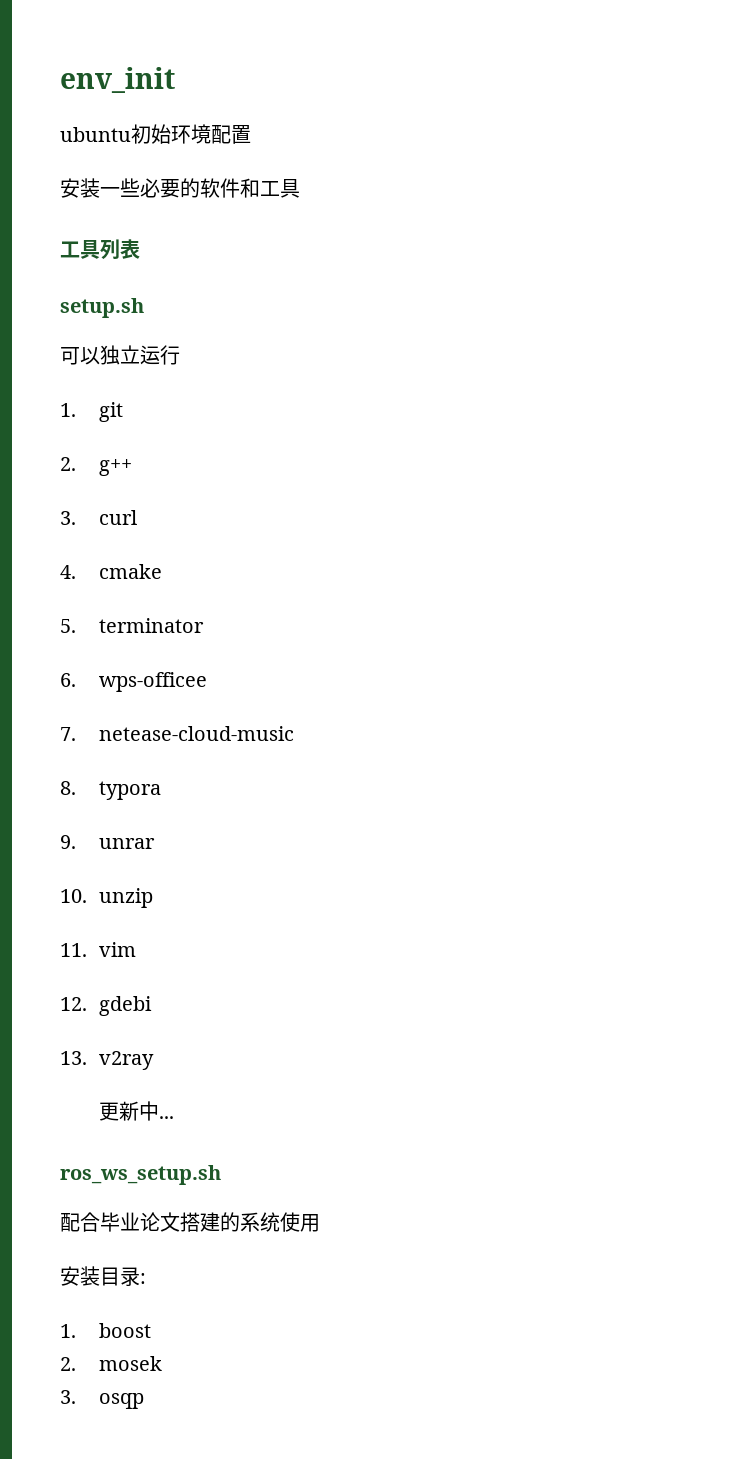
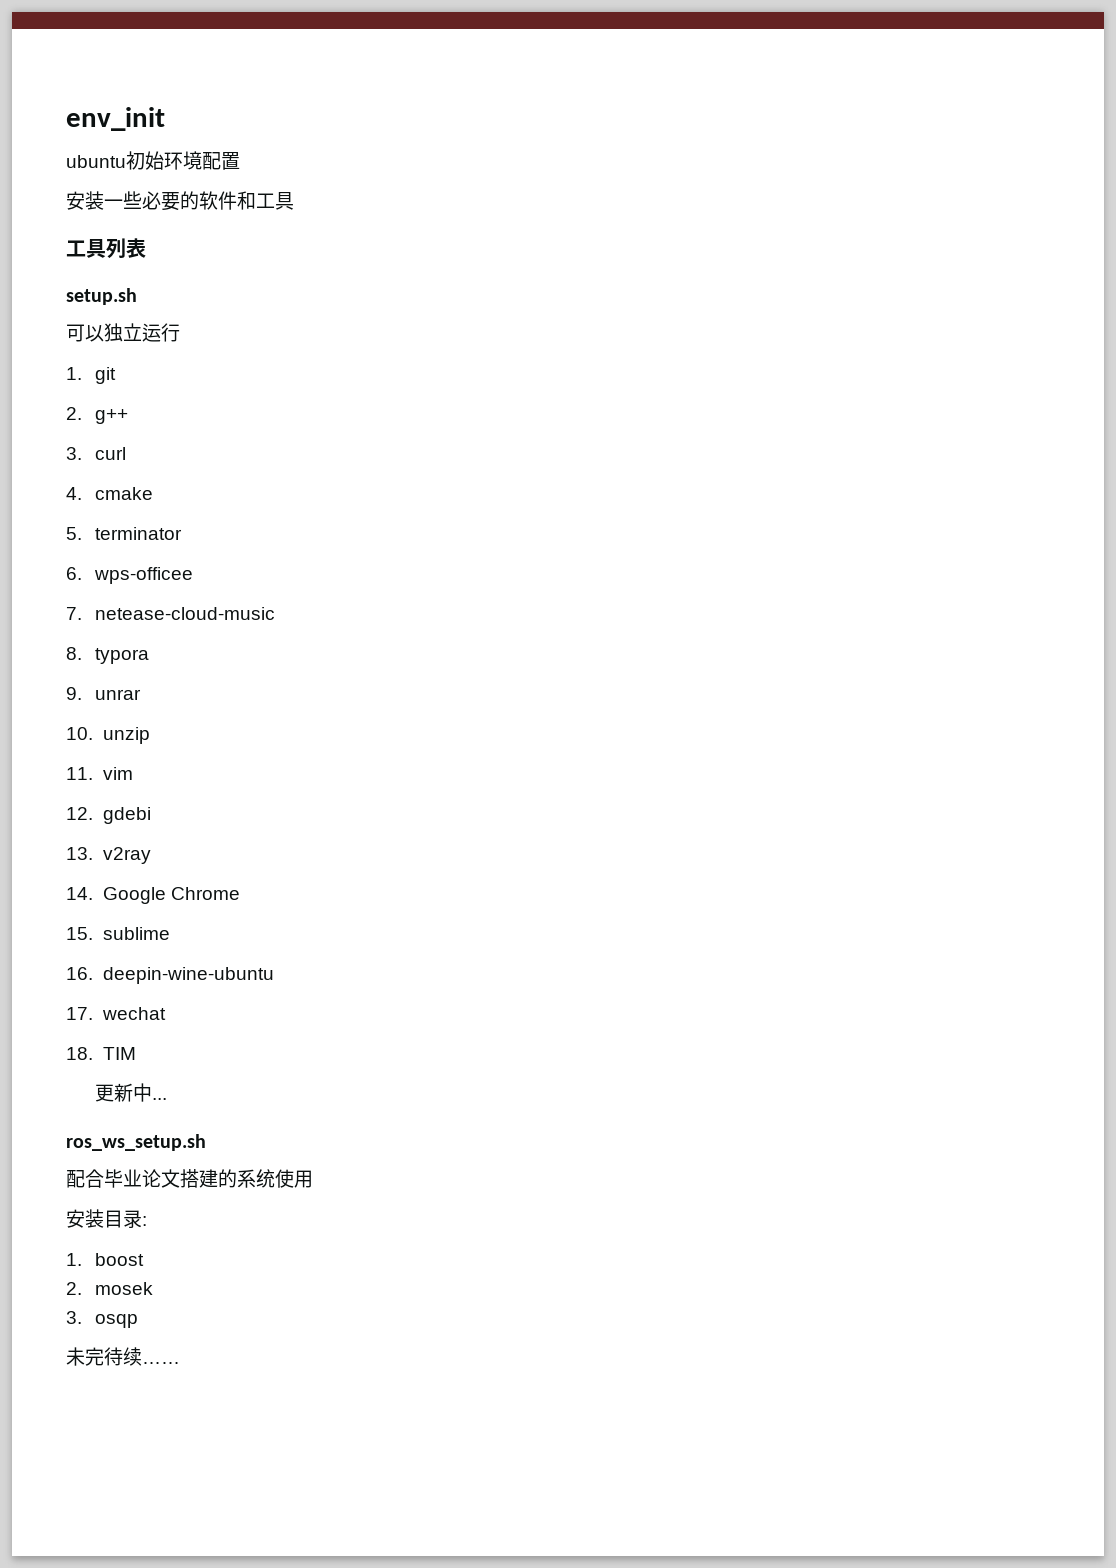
(154, 1060) none -> [66,887,240,904] [66,927,170,940] [66,967,274,984] [66,1007,166,1020] [66,1047,136,1060] // 14. Google Chrome // 15. sublime // 16. deepin-wine-ubuntu // 17. wechat // 18. TIM
(144, 1401) none -> [66,1347,180,1366] // 未完待续……

